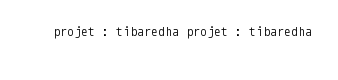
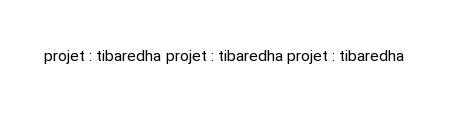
[53,26,312,39] projet : tibaredha projet : tibaredha -> [44,50,405,64] projet : tibaredha projet : tibaredha projet : tibaredha

